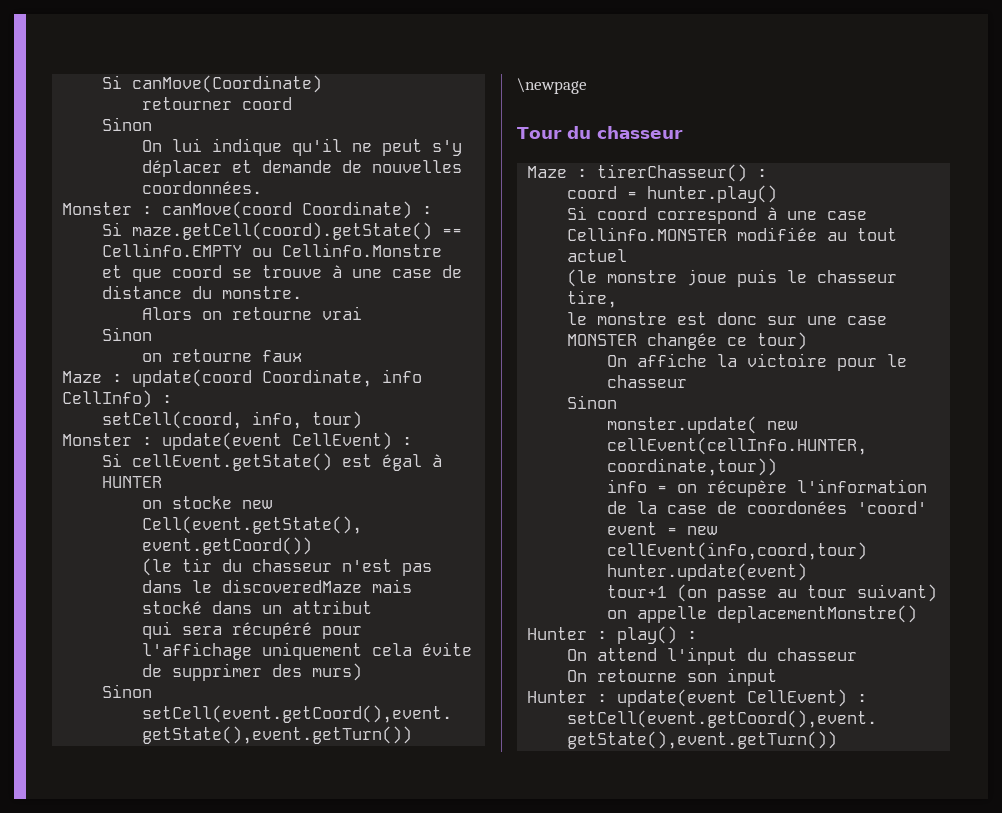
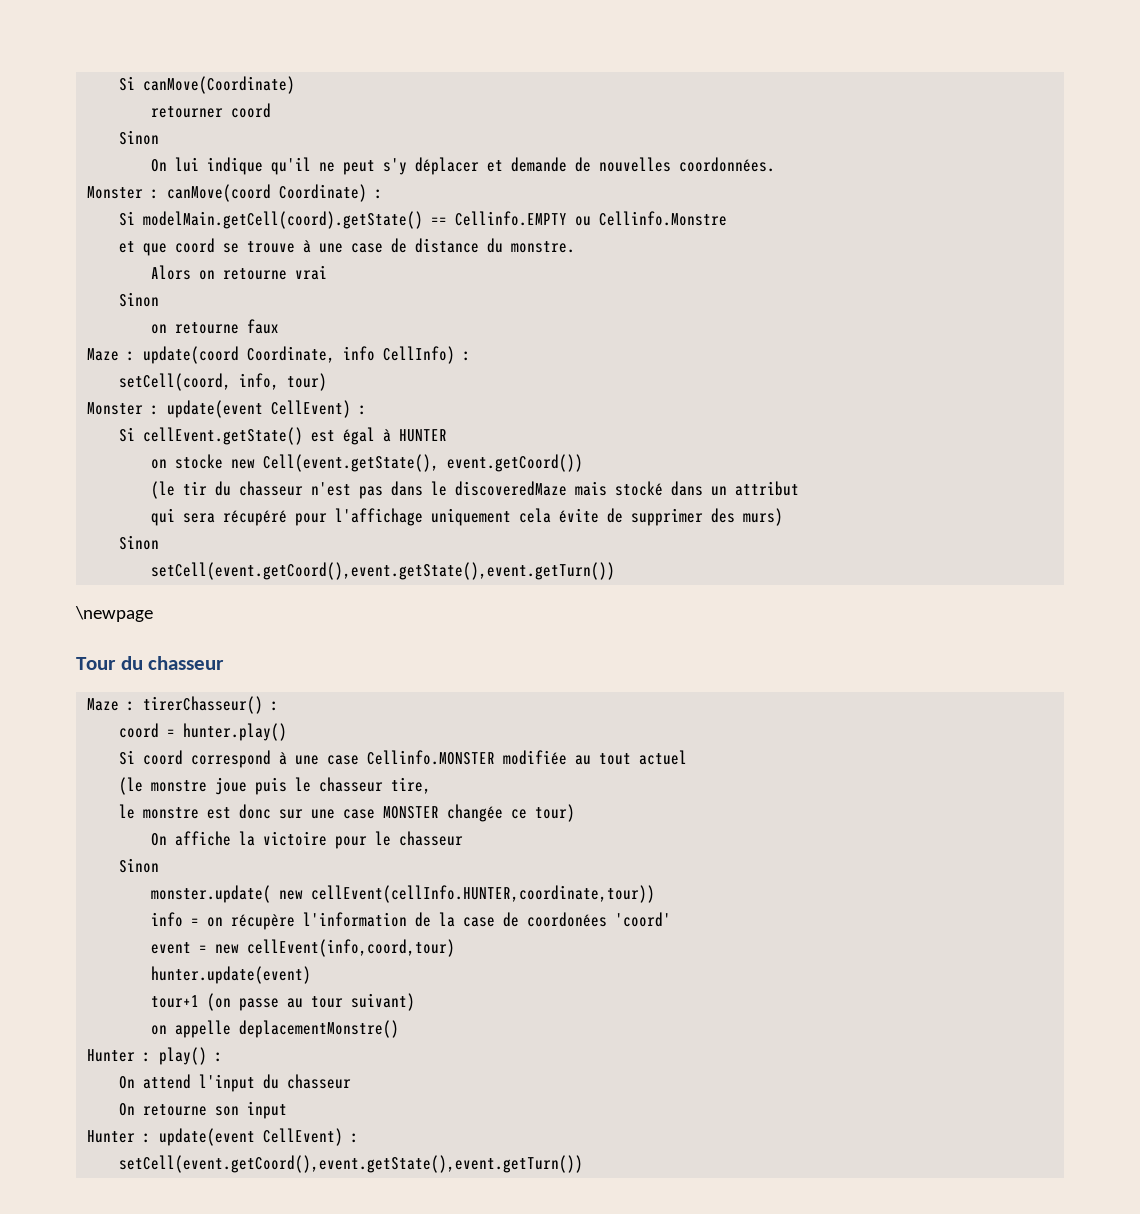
[132,222,433,240] maze.getCell(coord).getState() -> [143,211,424,229] modelMain.getCell(coord).getState()

